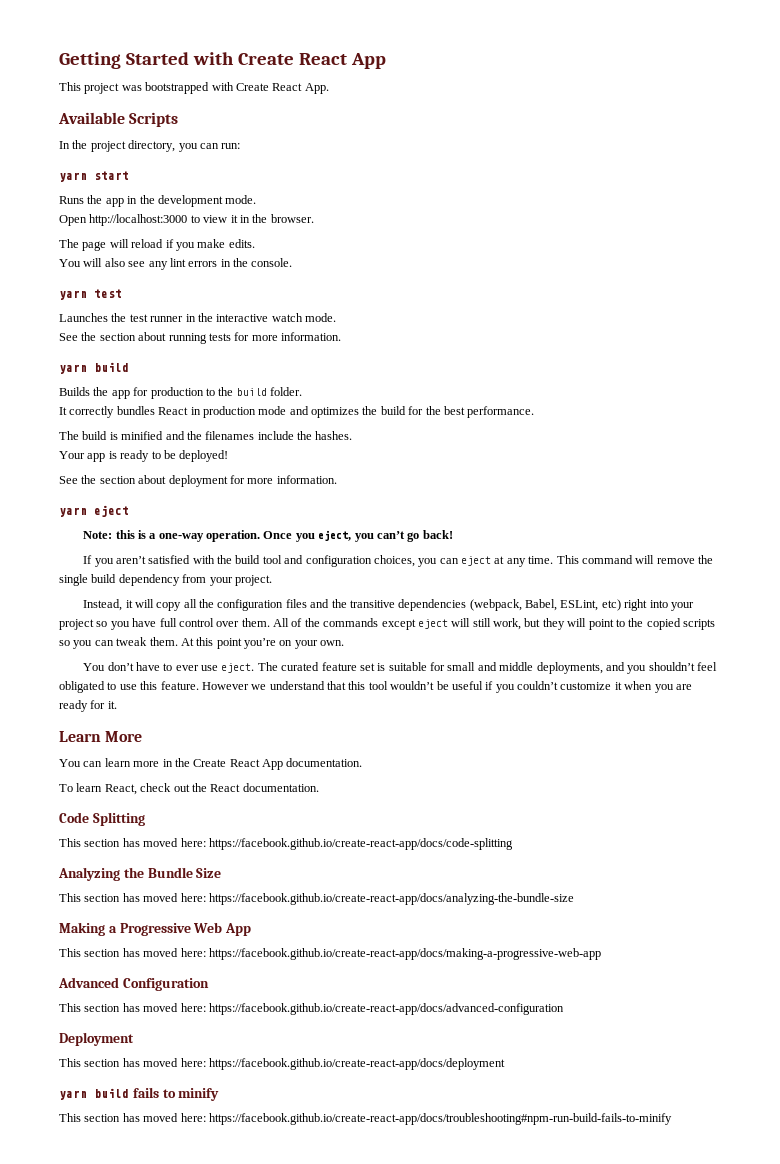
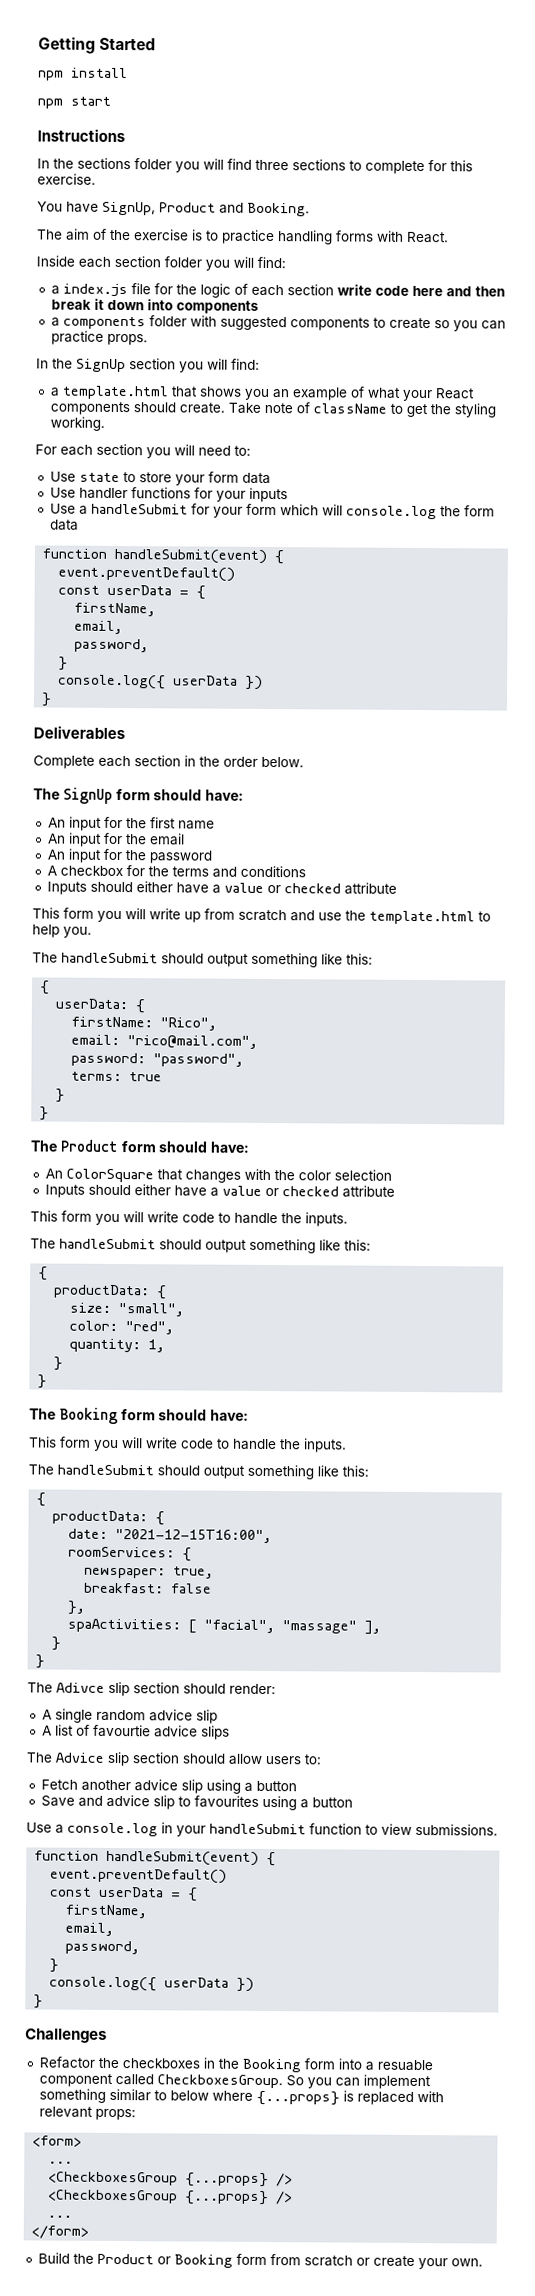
[192,52,386,69] [59,82,329,94] [58,112,179,127] [59,140,241,152] [59,171,129,182] [59,195,257,207] [59,214,314,226] [59,239,255,251] [59,258,293,270] [59,289,122,300] [59,313,336,322] [59,332,341,344] [59,362,129,374] [59,387,302,399] [59,406,535,418] [59,431,353,440] [59,450,229,462] [59,475,337,487] [59,505,129,517] [83,530,453,542] [83,555,714,567] [59,574,272,586] [83,599,694,611] [59,618,715,630] [59,637,345,649] [83,662,718,674] [59,681,692,693] [59,700,117,712] [59,731,143,742] [59,758,363,770] [59,783,319,795] [59,812,145,826] [59,838,513,850] [58,867,222,881] [59,893,574,905] [59,922,252,936] [59,948,601,960] [58,977,209,991] [59,1003,564,1015] [59,1032,134,1046] [59,1058,505,1070] [59,1087,220,1101] [59,1113,672,1125] with Create React App // This project was bootstrapped with Create React App. // Available Scripts // In the project directory, you can run: // yarn start // Runs the app in the development mode. // Open http://localhost:3000 to view it in the browser. // The page will reload if you make edits. // You will also see any lint errors in the console. // yarn test // Launches the test runner in the interactive watch mode. // See the section about running tests for more information. // yarn build // Builds the app for production to the build folder. // It correctly bundles React in production mode and optimizes the build for the best performance. // The build is minified and the filenames include the hashes. // Your app is ready to be deployed! // See the section about deployment for more information. // yarn eject // Note: this is a one-way operation. Once you eject, you can’t go back! // If you aren’t satisfied with the build tool and configuration choices, you can eject at any time. This command will remove the single build dependency from your project. // Instead, it will copy all the configuration files and the transitive dependencies (webpack, Babel, ESLint, etc) right into your project so you have full control over them. All of the commands except eject will still work, but they will point to the copied scripts so you can tweak them. At this point you’re on your own. // You don’t have to ever use eject. The curated feature set is suitable for small and middle deployments, and you shouldn’t feel obligated to use this feature. However we understand that this tool wouldn’t be useful if you couldn’t customize it when you are ready for it. // Learn More // You can learn more in the Create React App documentation. // To learn React, check out the React documentation. // Code Splitting // This section has moved here: https://facebook.github.io/create-react-app/docs/code-splitting // Analyzing the Bundle Size // This section has moved here: https://facebook.github.io/create-react-app/docs/analyzing-the-bundle-size // Making a Progressive Web App // This section has moved here: https://facebook.github.io/create-react-app/docs/making-a-progressive-web-app // Advanced Configuration // This section has moved here: https://facebook.github.io/create-react-app/docs/advanced-configuration // Deployment // This section has moved here: https://facebook.github.io/create-react-app/docs/deployment // yarn build fails to minify // This section has moved here: https://facebook.github.io/create-react-app/docs/troubleshooting#npm-run-build-fails-to-minify -> [38,67,128,81] [37,96,111,109] [37,128,125,143] [37,157,473,175] [37,173,96,185] [37,201,310,217] [37,228,449,245] [36,255,286,271] [50,283,505,298] [50,298,259,314] [50,315,506,332] [50,330,148,346] [36,358,260,373] [49,385,475,402] [49,401,496,418] [49,416,105,431] [35,443,251,459] [49,471,271,486] [49,487,288,503] [49,503,495,520] [49,519,79,531] [42,548,285,565] [58,566,236,582] [58,584,207,600] [74,602,157,617] [74,620,124,635] [74,638,150,653] [58,656,69,671] [58,674,264,690] [41,692,53,707] [33,725,125,740] [33,755,304,769] [33,787,245,804] [47,816,215,831] [47,832,185,847] [46,848,212,864] [46,865,306,878] [46,881,397,895] [32,907,491,925] [32,924,92,938] [32,952,373,968] [40,980,51,995] [55,998,146,1014] [71,1016,218,1031] [71,1034,259,1049] [71,1052,245,1067] [71,1071,163,1082] [55,1088,66,1103] [39,1106,50,1121] [30,1139,251,1153] [44,1168,392,1183] [44,1184,395,1198] [30,1210,348,1227] [30,1238,371,1254] [38,1266,49,1281] [54,1284,168,1300] [69,1302,185,1317] [69,1320,175,1335] [69,1338,166,1353] [53,1356,64,1371] [37,1374,48,1389] [29,1407,250,1425] [29,1436,347,1453] [28,1464,369,1480] [36,1492,47,1507] [52,1510,166,1526] [68,1528,273,1544] [68,1546,193,1562] [84,1566,215,1579] [84,1582,213,1594] [67,1600,86,1615] [67,1618,382,1635] [51,1636,62,1651] [35,1654,46,1669] [27,1681,276,1697] [41,1708,218,1724] [41,1724,230,1740] [26,1751,321,1767] [40,1779,297,1794] [40,1794,353,1811] [26,1822,498,1837] [34,1850,277,1867] [50,1868,228,1884] [50,1886,199,1902] [65,1904,148,1919] [65,1922,115,1937] [65,1940,141,1955] [49,1958,60,1973] [49,1976,255,1992] [33,1994,44,2009] [25,2028,107,2043] [38,2056,433,2073] [38,2073,431,2090] [38,2088,444,2106] [38,2106,136,2121] [32,2135,83,2147] [48,2161,74,2164] [48,2171,294,2188] [48,2189,294,2206] [47,2215,73,2218] [31,2225,90,2239] [37,2252,483,2270] // npm install // npm start // Instructions // In the sections folder you will find three sections to complete for this exercise. // You have SignUp, Product and Booking. // The aim of the exercise is to practice handling forms with React. // Inside each section folder you will find: // a index.js file for the logic of each section write code here and then break it down into components // a components folder with suggested components to create so you can practice props. // In the SignUp section you will find: // a template.html that shows you an example of what your React components should create. Take note of className to get the styling working. // For each section you will need to: // Use state to store your form data // Use handler functions for your inputs // Use a handleSubmit for your form which will console.log the form data // function handleSubmit(event) { // event.preventDefault() // const userData = { // firstName, // email, // password, // } // console.log({ userData }) // } // Deliverables // Complete each section in the order below. // The SignUp form should have: // An input for the first name // An input for the email // An input for the password // A checkbox for the terms and conditions // Inputs should either have a value or checked attribute // This form you will write up from scratch and use the template.html to help you. // The handleSubmit should output something like this: // { // userData: { // firstName: "Rico", // email: "rico@mail.com", // password: "password", // terms: true // } // } // The Product form should have: // An ColorSquare that changes with the color selection // Inputs should either have a value or checked attribute // This form you will write code to handle the inputs. // The handleSubmit should output something like this: // { // productData: { // size: "small", // color: "red", // quantity: 1, // } // } // The Booking form should have: // This form you will write code to handle the inputs. // The handleSubmit should output something like this: // { // productData: { // date: "2021-12-15T16:00", // roomServices: { // newspaper: true, // breakfast: false // }, // spaActivities: [ "facial", "massage" ], // } // } // The Adivce slip section should render: // A single random advice slip // A list of favourtie advice slips // The Advice slip section should allow users to: // Fetch another advice slip using a button // Save and advice slip to favourites using a button // Use a console.log in your handleSubmit function to view submissions. // function handleSubmit(event) { // event.preventDefault() // const userData = { // firstName, // email, // password, // } // console.log({ userData }) // } // Challenges // Refactor the checkboxes in the Booking form into a resuable component called CheckboxesGroup. So you can implement something similar to below where {...props} is replaced with relevant props: // <form> // ... // <CheckboxesGroup {...props} /> // <CheckboxesGroup {...props} /> // ... // </form> // Build the Product or Booking form from scratch or create your own.

